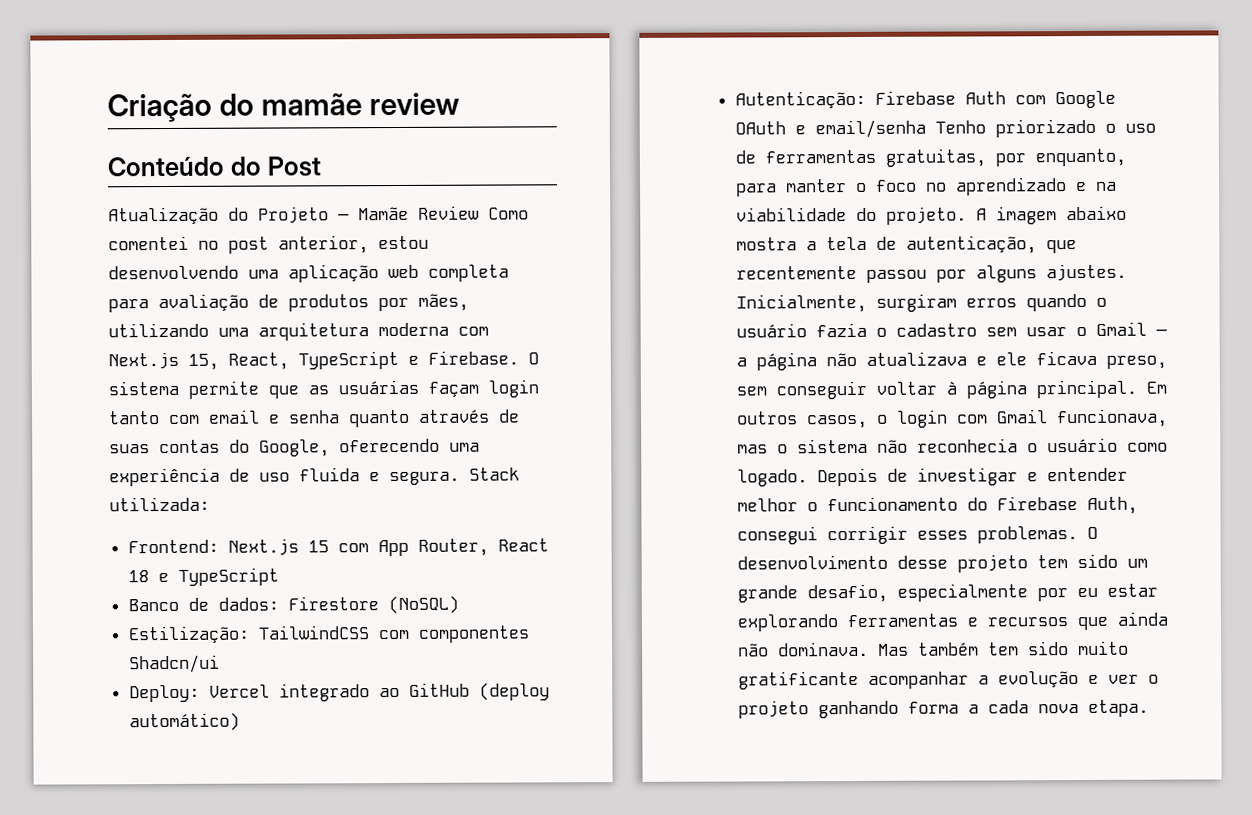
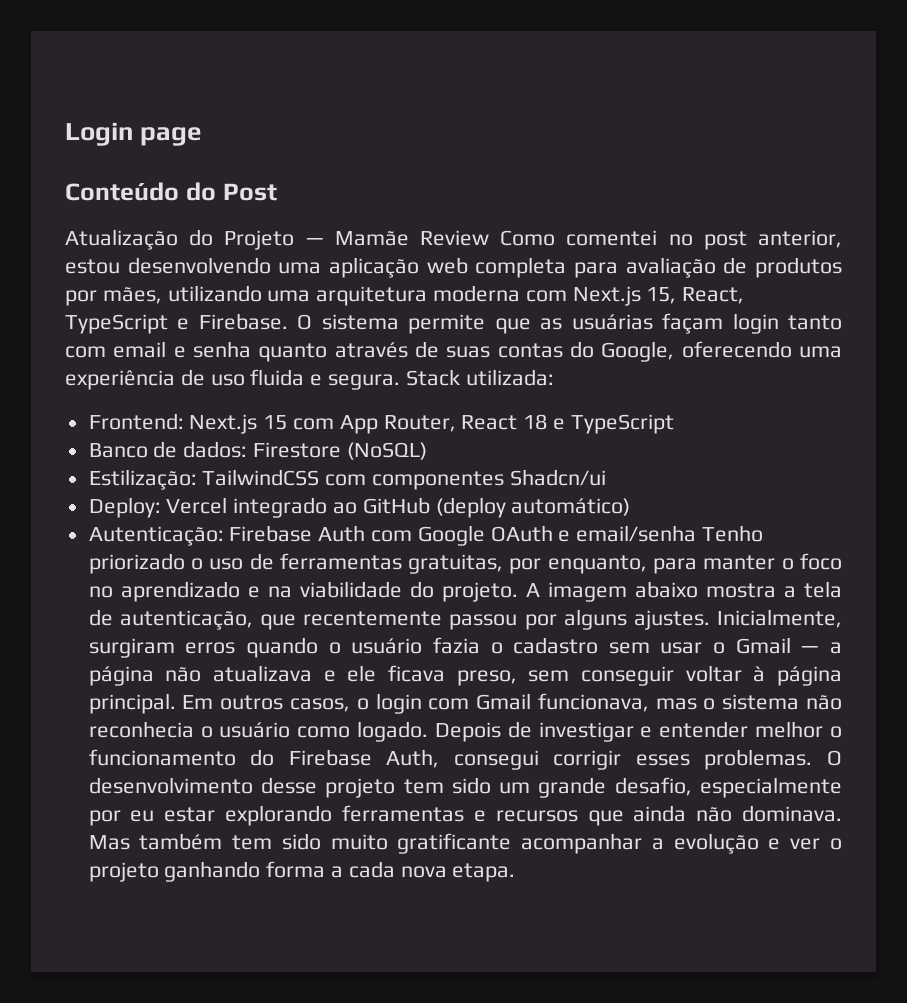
[107,92,460,123] Criação do mamãe review -> [65,122,203,146] Login page

